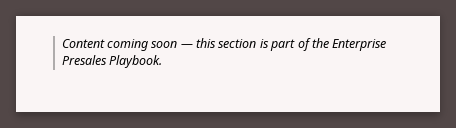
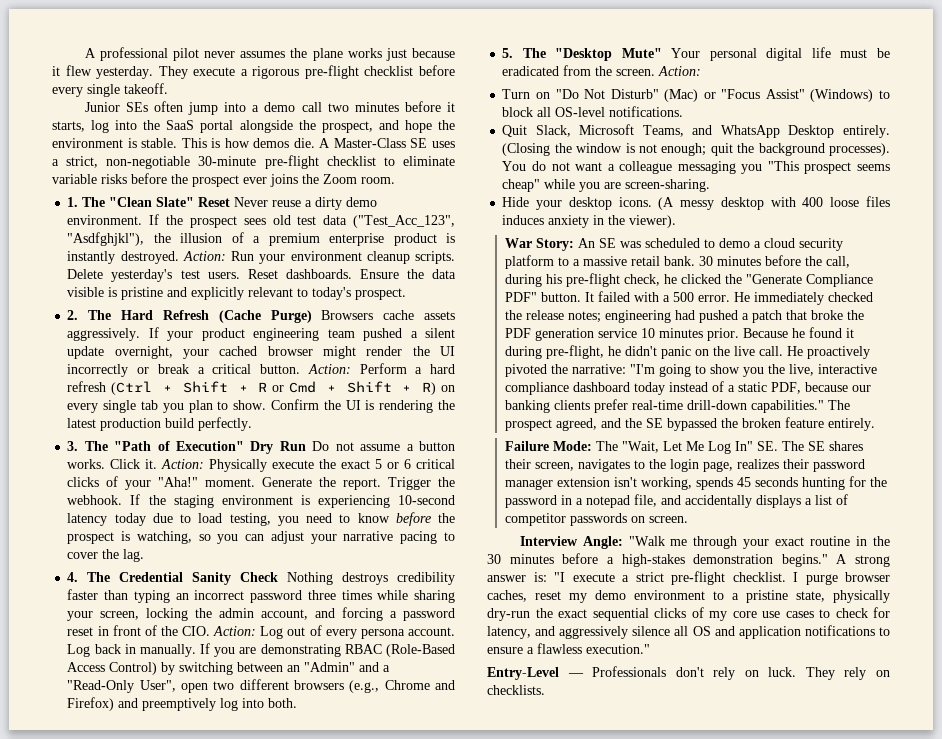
[61,38,387,51] [61,55,162,68] Content coming soon — this section is part of the Enterprise Presales Playbook. -> [84,47,455,61] [52,65,455,79] [52,83,168,97] [84,101,455,115] [52,120,455,133] [52,138,455,148] [52,155,456,169] [52,173,395,187] [67,197,378,210] [67,214,455,228] [67,232,455,246] [67,251,456,264] [67,269,456,282] [67,287,407,300] [67,310,455,323] [67,327,455,341] [67,346,455,359] [67,363,456,377] [67,381,456,395] [67,399,456,413] [67,417,253,431] [67,441,456,454] [67,459,455,472] [67,476,456,490] [67,494,455,508] [67,512,456,526] [67,531,455,544] [67,549,145,562] [67,572,455,585] [67,589,456,603] [67,607,456,621] [67,625,455,639] [67,643,456,657] [67,662,391,675] [67,679,455,693] [67,697,298,711] [502,47,890,61] [502,65,702,76] [502,89,890,102] [502,106,684,117] [502,124,890,138] [502,143,890,156] [502,161,890,174] [502,179,711,192] [502,196,890,210] [502,215,677,228] [504,238,843,251] [504,255,850,269] [504,273,873,287] [504,291,873,305] [504,310,864,323] [504,327,854,341] [504,345,870,359] [504,364,877,377] [504,381,871,395] [504,399,850,413] [504,417,875,431] [504,441,863,454] [504,459,865,472] [504,476,887,490] [504,494,848,508] [504,513,688,526] [519,536,890,549] [487,553,890,567] [487,571,890,585] [487,590,890,603] [487,607,890,621] [487,625,890,639] [487,643,650,654] [487,666,890,680] [487,685,545,695] A professional pilot never assumes the plane works just because it flew yesterday. They execute a rigorous pre-flight checklist before every single takeoff. // Junior SEs often jump into a demo call two minutes before it starts, log into the SaaS portal alongside the prospect, and hope the environment is stable. This is how demos die. A Master-Class SE uses a strict, non-negotiable 30-minute pre-flight checklist to eliminate variable risks before the prospect ever joins the Zoom room. // 1. The "Clean Slate" Reset Never reuse a dirty demo environment. If the prospect sees old test data ("Test_Acc_123", "Asdfghjkl"), the illusion of a premium enterprise product is instantly destroyed. Action: Run your environment cleanup scripts. Delete yesterday's test users. Reset dashboards. Ensure the data visible is pristine and explicitly relevant to today's prospect. // 2. The Hard Refresh (Cache Purge) Browsers cache assets aggressively. If your product engineering team pushed a silent update overnight, your cached browser might render the UI incorrectly or break a critical button. Action: Perform a hard refresh (Ctrl + Shift + R or Cmd + Shift + R) on every single tab you plan to show. Confirm the UI is rendering the latest production build perfectly. // 3. The "Path of Execution" Dry Run Do not assume a button works. Click it. Action: Physically execute the exact 5 or 6 critical clicks of your "Aha!" moment. Generate the report. Trigger the webhook. If the staging environment is experiencing 10-second latency today due to load testing, you need to know before the prospect is watching, so you can adjust your narrative pacing to cover the lag. // 4. The Credential Sanity Check Nothing destroys credibility faster than typing an incorrect password three times while sharing your screen, locking the admin account, and forcing a password reset in front of the CIO. Action: Log out of every persona account. Log back in manually. If you are demonstrating RBAC (Role-Based Access Control) by switching between an "Admin" and a "Read-Only User", open two different browsers (e.g., Chrome and Firefox) and preemptively log into both. // 5. The "Desktop Mute" Your personal digital life must be eradicated from the screen. Action: // Turn on "Do Not Disturb" (Mac) or "Focus Assist" (Windows) to block all OS-level notifications. // Quit Slack, Microsoft Teams, and WhatsApp Desktop entirely. (Closing the window is not enough; quit the background processes). You do not want a colleague messaging you "This prospect seems cheap" while you are screen-sharing. // Hide your desktop icons. (A messy desktop with 400 loose files induces anxiety in the viewer). // War Story: An SE was scheduled to demo a cloud security platform to a massive retail bank. 30 minutes before the call, during his pre-flight check, he clicked the "Generate Compliance PDF" button. It failed with a 500 error. He immediately checked the release notes; engineering had pushed a patch that broke the PDF generation service 10 minutes prior. Because he found it during pre-flight, he didn't panic on the live call. He proactively pivoted the narrative: "I'm going to show you the live, interactive compliance dashboard today instead of a static PDF, because our banking clients prefer real-time drill-down capabilities." The prospect agreed, and the SE bypassed the broken feature entirely. // Failure Mode: The "Wait, Let Me Log In" SE. The SE shares their screen, navigates to the login page, realizes their password manager extension isn't working, spends 45 seconds hunting for the password in a notepad file, and accidentally displays a list of competitor passwords on screen. // Interview Angle: "Walk me through your exact routine in the 30 minutes before a high-stakes demonstration begins." A strong answer is: "I execute a strict pre-flight checklist. I purge browser caches, reset my demo environment to a pristine state, physically dry-run the exact sequential clicks of my core use cases to check for latency, and aggressively silence all OS and application notifications to ensure a flawless execution." // Entry-Level — Professionals don't rely on luck. They rely on checklists.

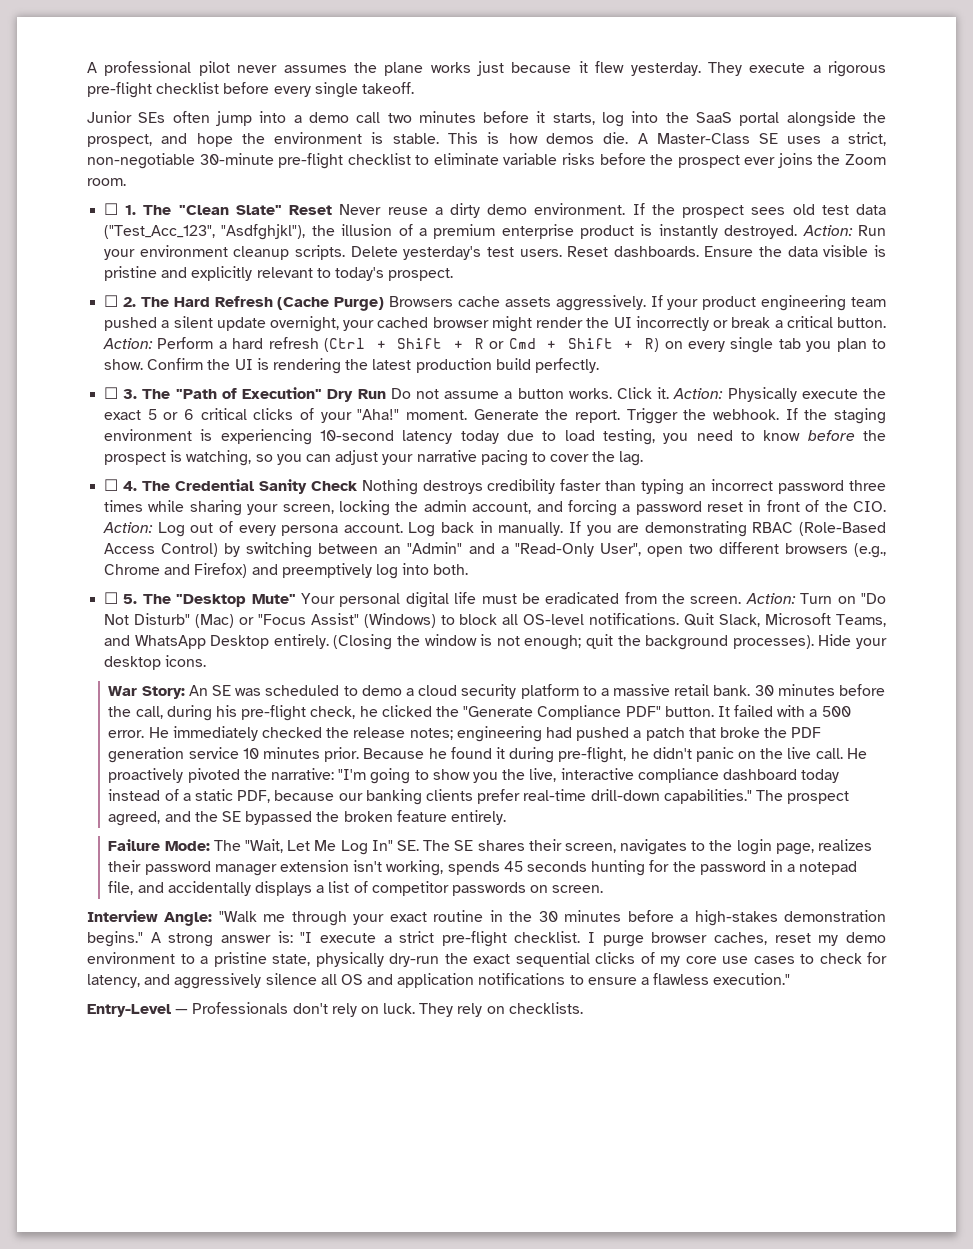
(395, 180) none -> [104,203,119,215] ☐
(407, 294) none -> [104,295,119,307] ☐
(253, 424) none -> [104,387,119,399] ☐
(145, 555) none -> [104,479,119,491] ☐
(298, 703) none -> [104,592,119,604] ☐
(702, 71) // -> (796, 598) none
(684, 111) // -> (680, 619) none
[502,161,890,174] [502,179,711,192] [502,196,890,210] [502,215,677,228] You do not want a colleague messaging you "This prospect seems cheap" while you are screen-sharing. // Hide your desktop icons. (A messy desktop with 400 loose files induces anxiety in the viewer). -> [818,634,888,649] [104,655,207,670] Hide your desktop icons.

